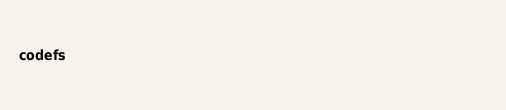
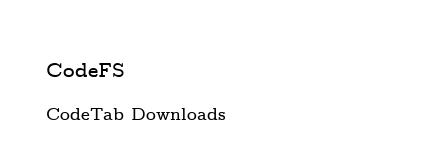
[19,49,66,61] codefs -> [46,63,125,77] [46,108,226,120] CodeFS // CodeTab Downloads

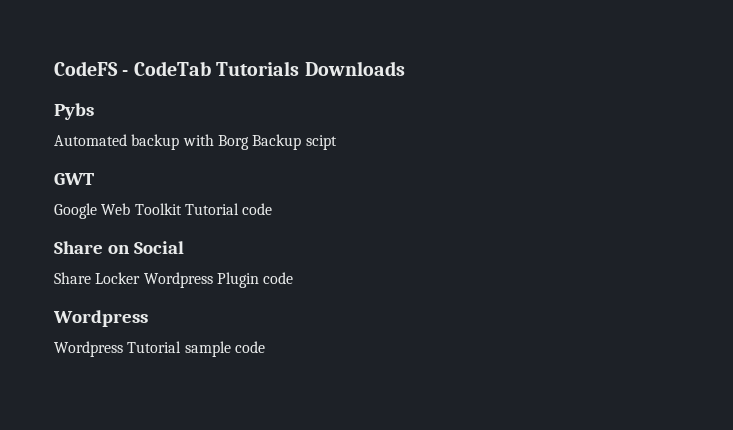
[46,108,226,120] // CodeTab Downloads -> [122,61,405,76] [54,103,94,120] [54,134,337,150] [54,173,94,185] [54,203,273,219] [54,241,184,254] [54,272,294,288] [53,310,148,327] [54,341,265,357] - CodeTab Tutorials Downloads // Pybs // Automated backup with Borg Backup scipt // GWT // Google Web Toolkit Tutorial code // Share on Social // Share Locker Wordpress Plugin code // Wordpress // Wordpress Tutorial sample code

